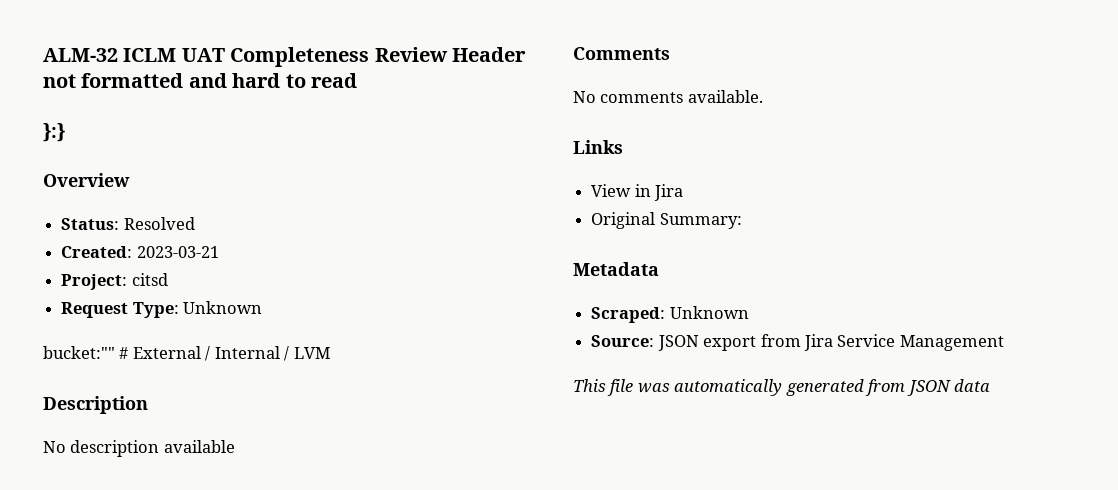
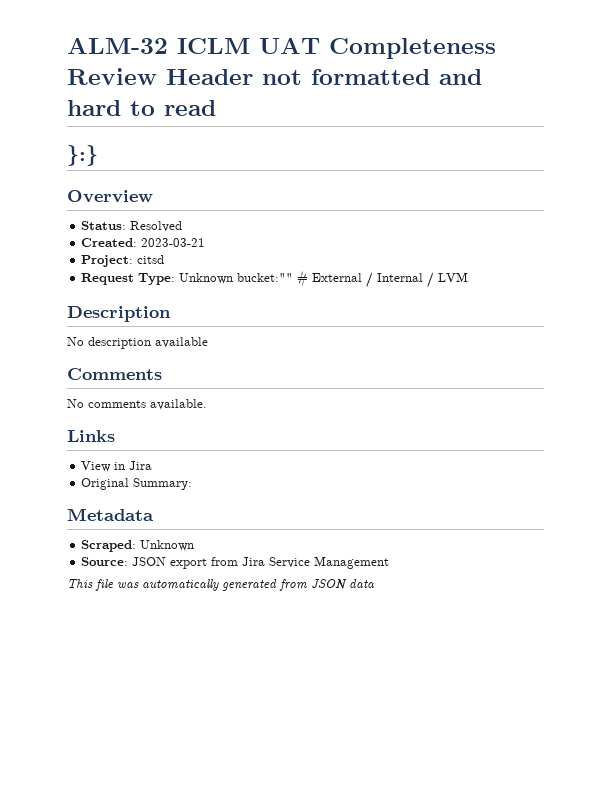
(263, 307) // -> (234, 278) none

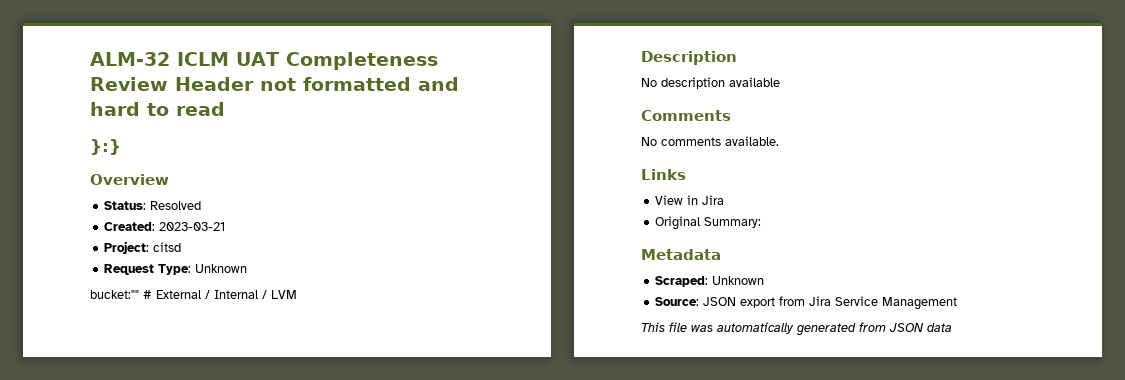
(234, 278) none -> (248, 268) //

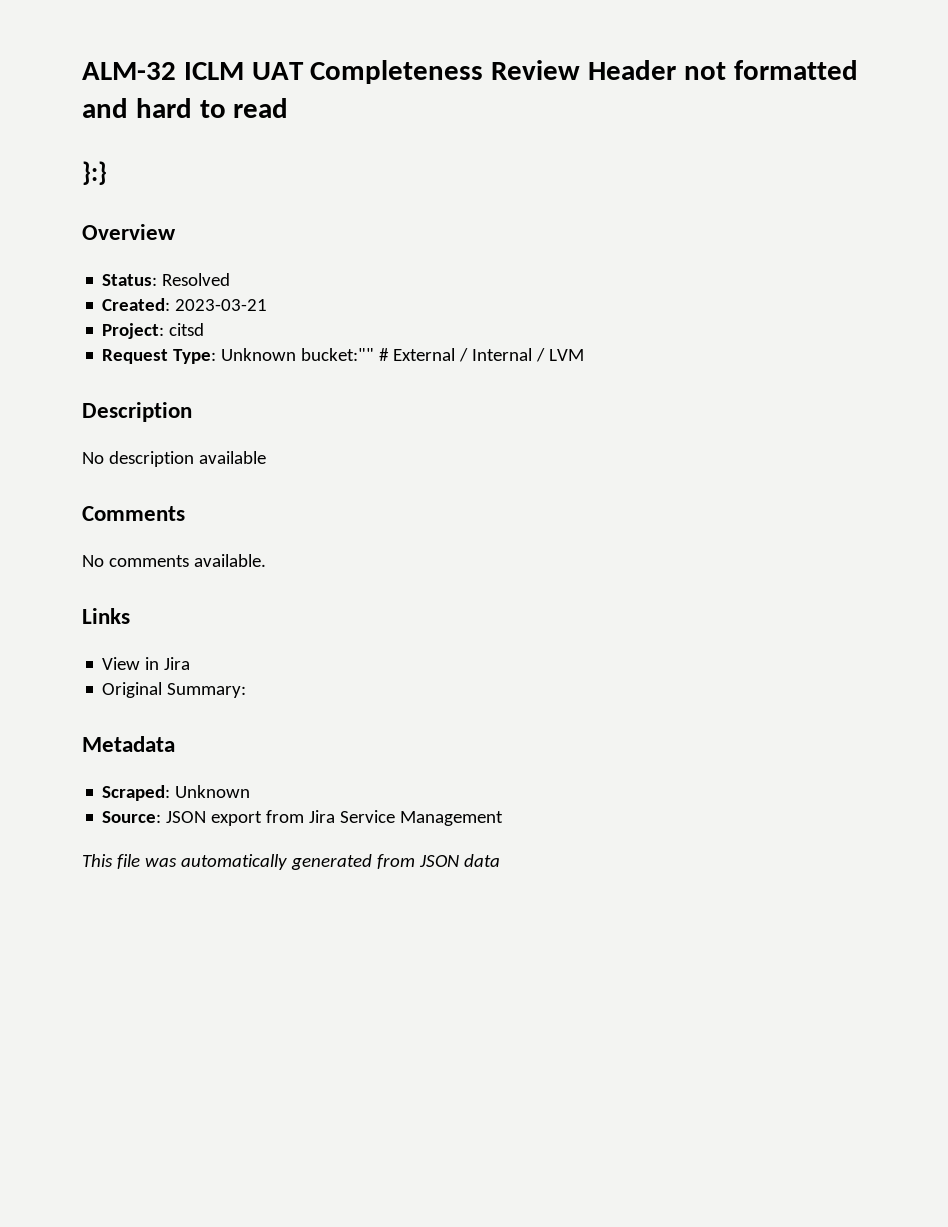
(248, 268) // -> (297, 354) none

